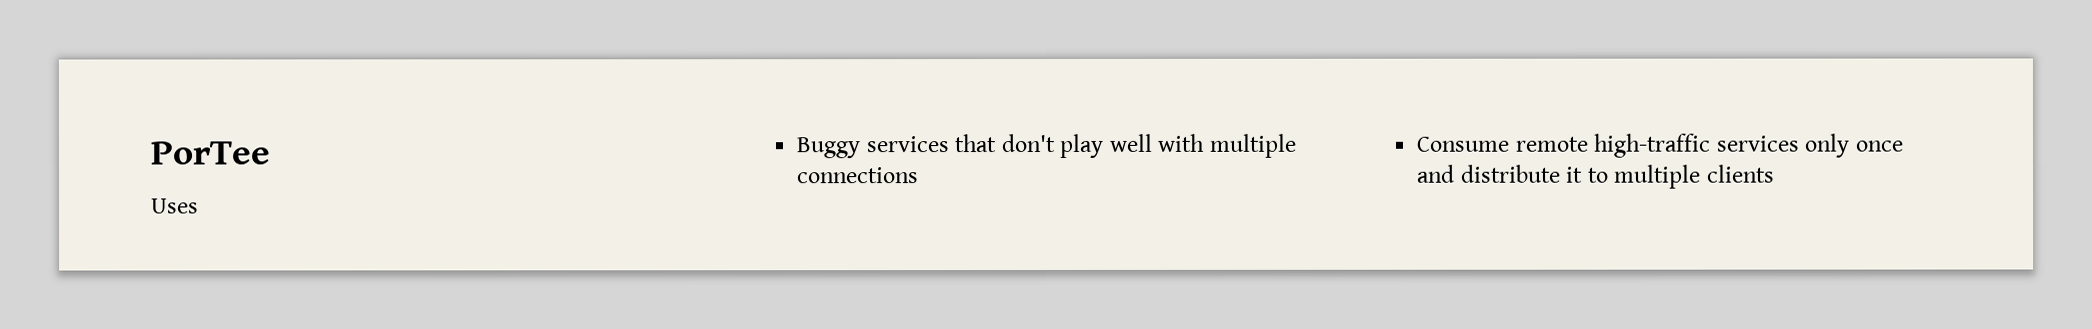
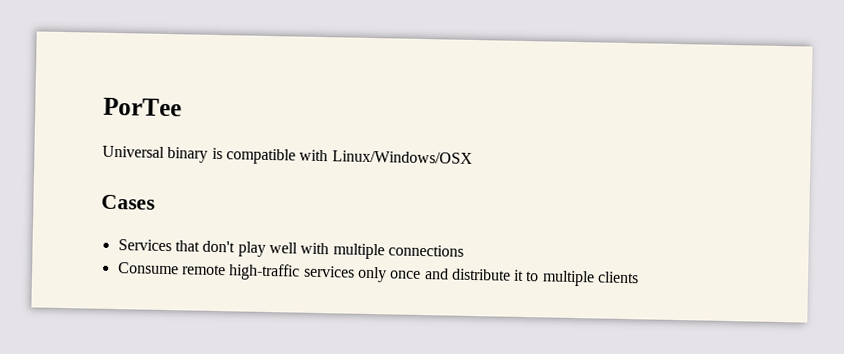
[151,198,199,214] [796,136,949,159] Uses // Buggy services -> [102,145,473,165] [101,194,155,210] [117,239,172,252] Universal binary is compatible with Linux/Windows/OSX // Cases // Services

